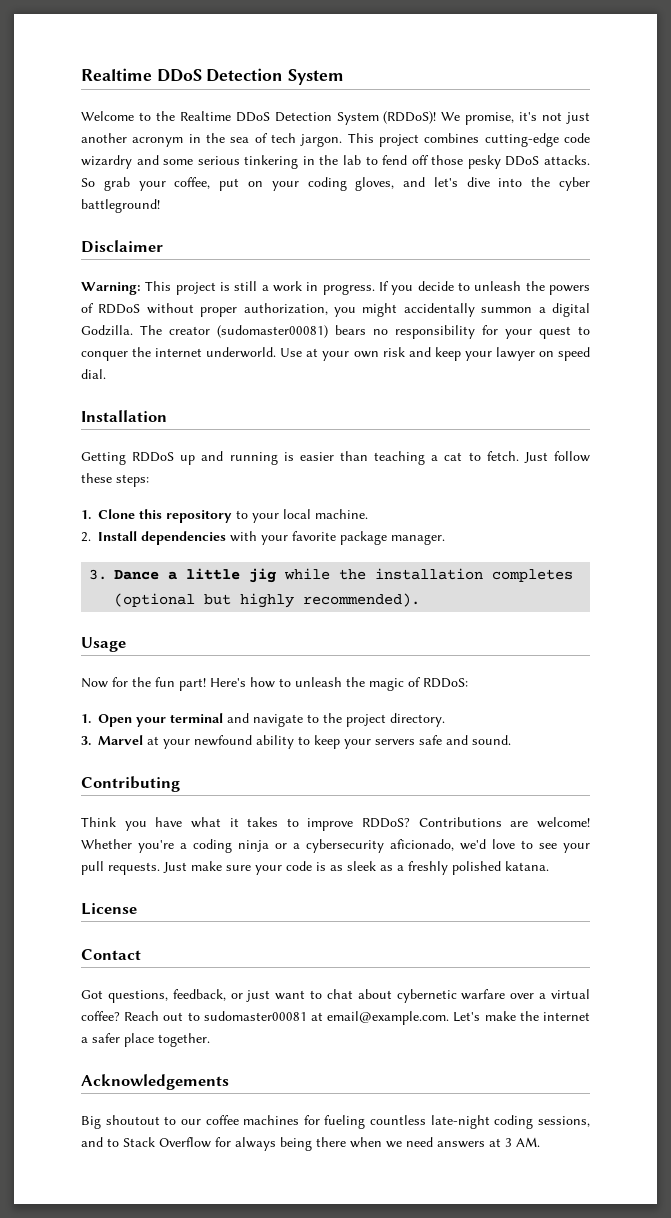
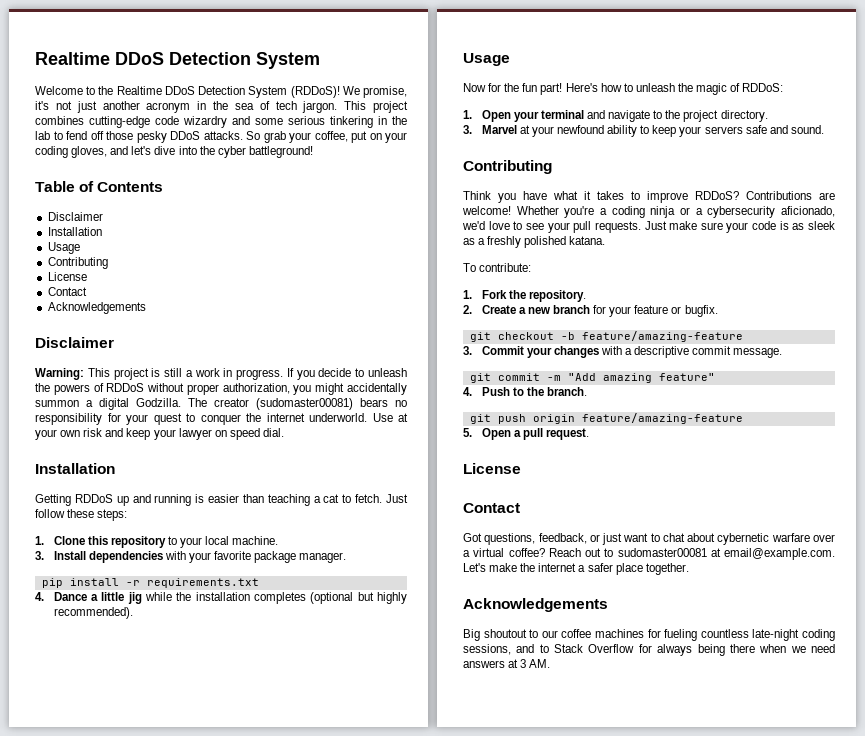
(160, 206) none -> [35,181,164,192] [47,212,103,221] [47,227,102,236] [47,242,80,254] [47,257,108,269] [47,272,87,281] [47,287,87,296] [47,302,146,314] // Table of Contents // Disclaimer // Installation // Usage // Contributing // License // Contact // Acknowledgements
[81,532,91,542] 2. -> [35,551,44,560] 3.
[89,569,108,580] 3. -> [41,578,259,588] [35,592,44,601] pip install -r requirements.txt // 4.
(549, 866) none -> [463,263,532,272] [463,290,586,302] [463,305,718,317] [469,331,743,342] [463,346,783,358] [469,373,715,383] [463,387,588,396] [469,413,743,424] [463,428,590,440] // To contribute: // 1. Fork the repository. // 2. Create a new branch for your feature or bugfix. // git checkout -b feature/amazing-feature // 3. Commit your changes with a descriptive commit message. // git commit -m "Add amazing feature" // 4. Push to the branch. // git push origin feature/amazing-feature // 5. Open a pull request.

